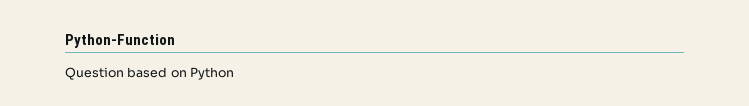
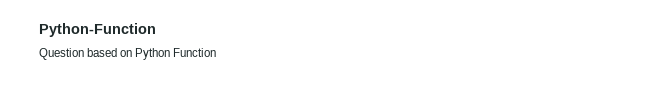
(235, 73) none -> [173,48,217,57] Function

